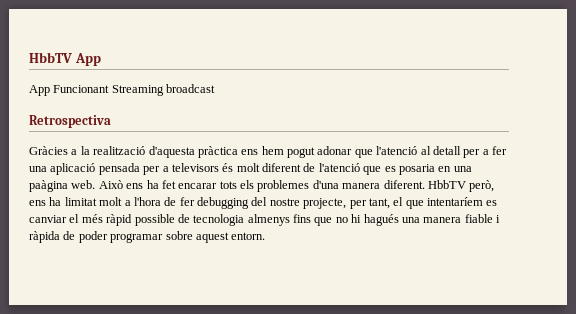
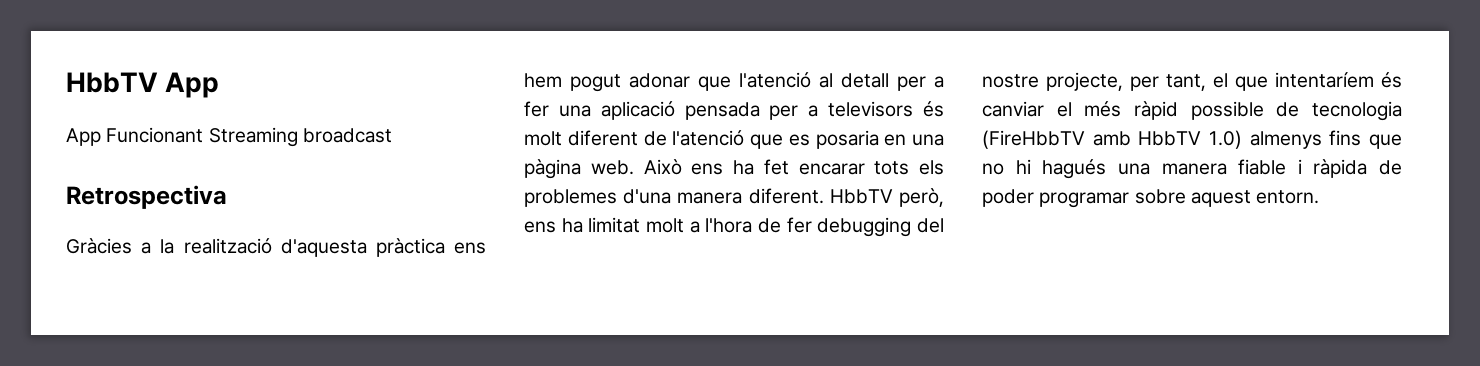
[29,180,68,192] paàgina -> [524,159,581,179] pàgina
[486,200,498,206] es -> [1381,72,1402,88] és
(245, 220) none -> [982,130,1242,149] (FireHbbTV amb HbbTV 1.0)

